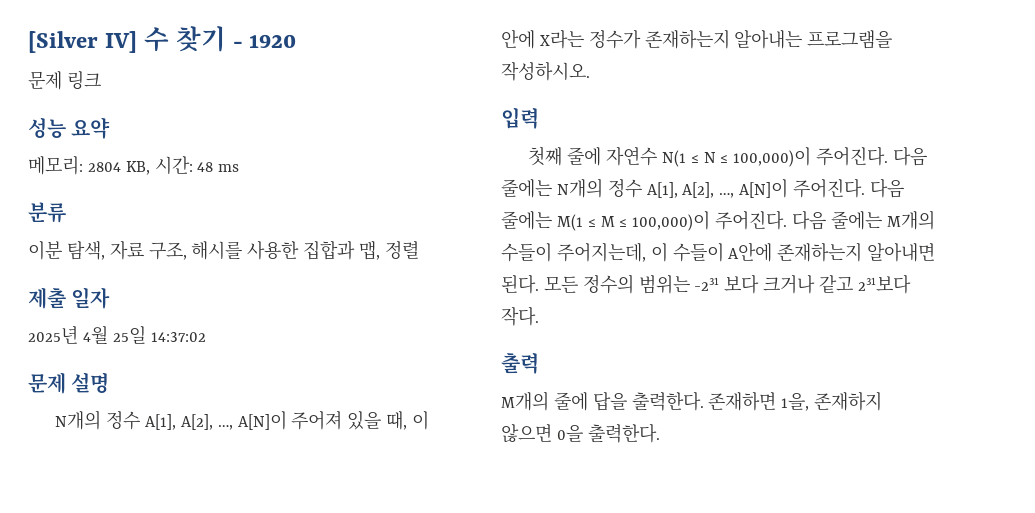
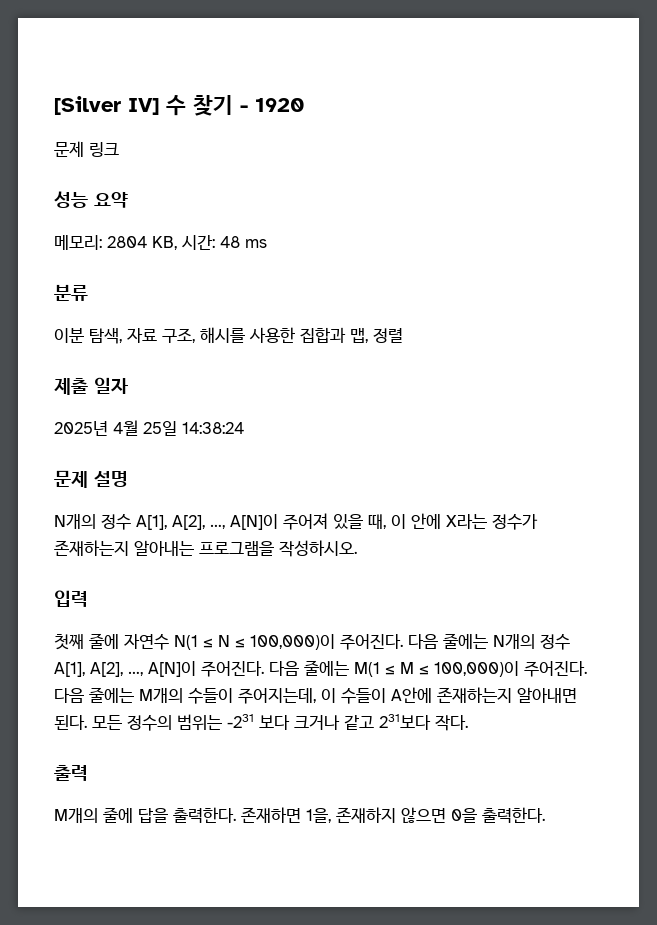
[150,332,206,342] 14:37:02 -> [182,422,244,434] 14:38:24

